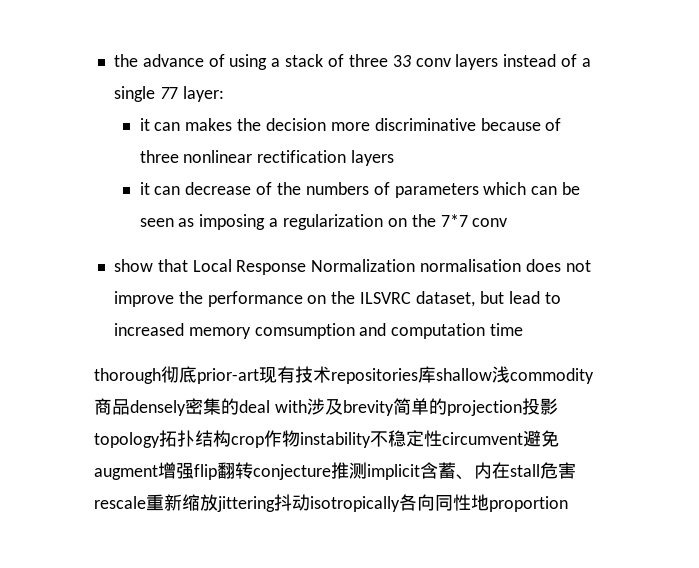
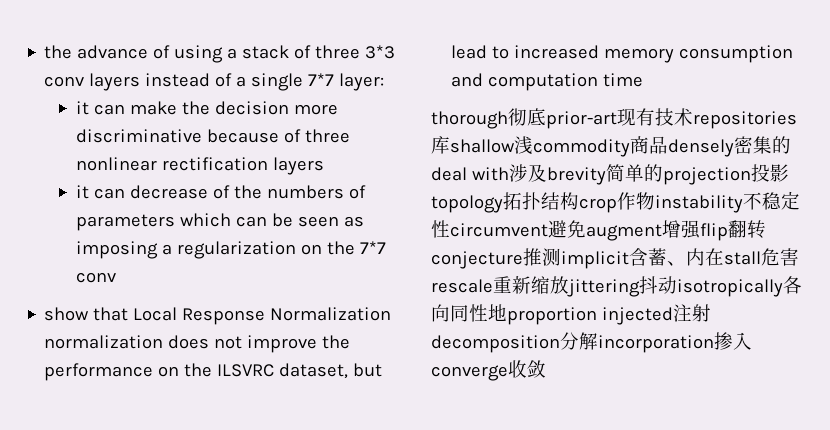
[392,55,411,67] 33 -> [365,45,396,59] 3*3
[159,87,178,99] 77 -> [308,73,335,86] 7*7
[185,118,233,131] makes -> [129,101,177,115] make
[420,259,522,272] normalisation -> [44,335,164,349] normalization
[254,323,355,339] comsumption -> [679,45,794,63] consumption
(568, 504) none -> [601,304,711,325] [431,332,752,353] [431,360,546,381] injected注射decomposition分解incorporation掺入converge收敛

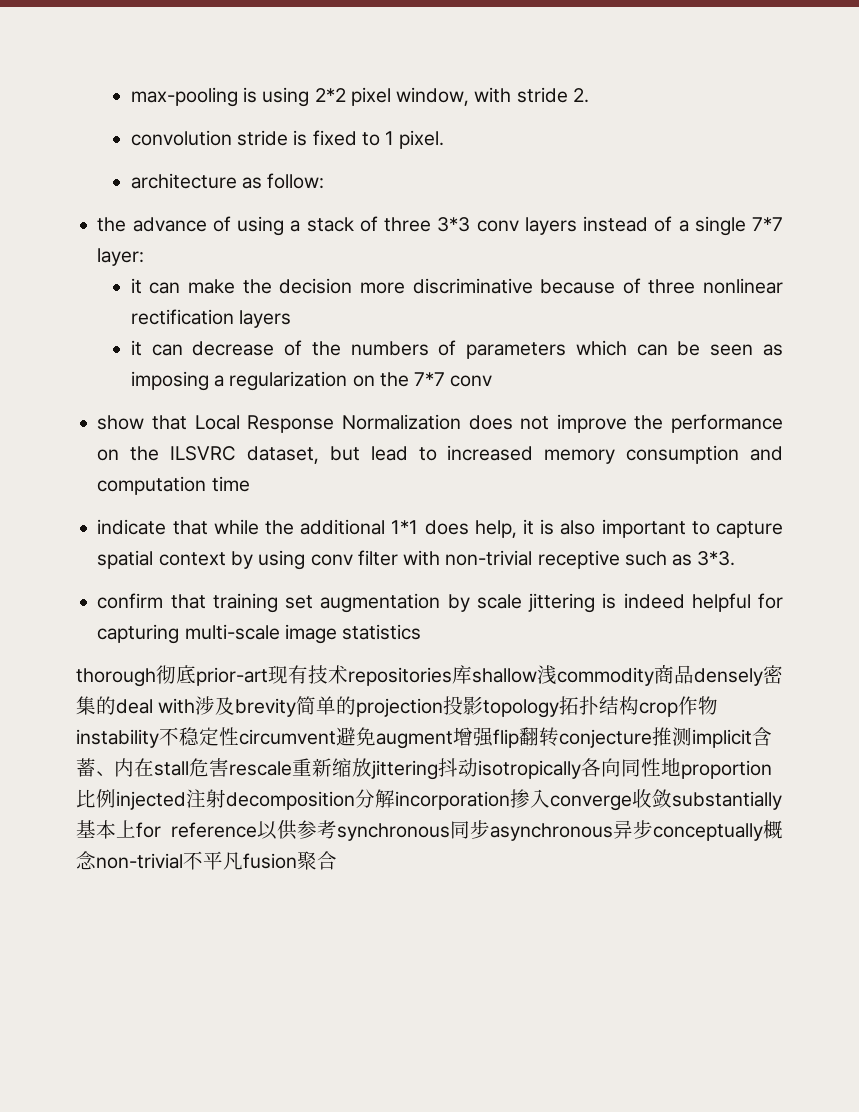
(44, 52) none -> [130,87,589,107] [130,130,445,149] [130,173,325,189] max-pooling is using 2*2 pixel window, with stride 2. // convolution stride is fixed to 1 pixel. // architecture as follow: //
[44,335,164,349] normalization -> (461, 422) none
(644, 80) none -> [97,519,783,538] [97,550,736,570] [97,593,784,613] [97,624,422,644] // indicate that while the additional 1*1 does help, it is also important to capture spatial context by using conv filter with non-trivial receptive such as 3*3. // confirm that training set augmentation by scale jittering is indeed helpful for capturing multi-scale image statistics
(597, 316) none -> [76,789,116,808] 比例
(546, 369) none -> [672,791,782,810] [76,820,783,841] [76,851,337,870] substantially基本上for reference以供参考synchronous同步asynchronous异步conceptually概念non-trivial不平凡fusion聚合

